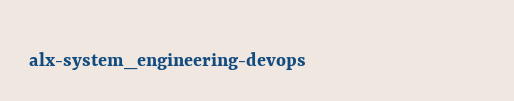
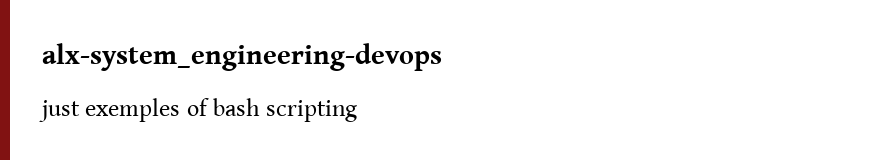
(306, 61) none -> [39,98,357,122] // just exemples of bash scripting

